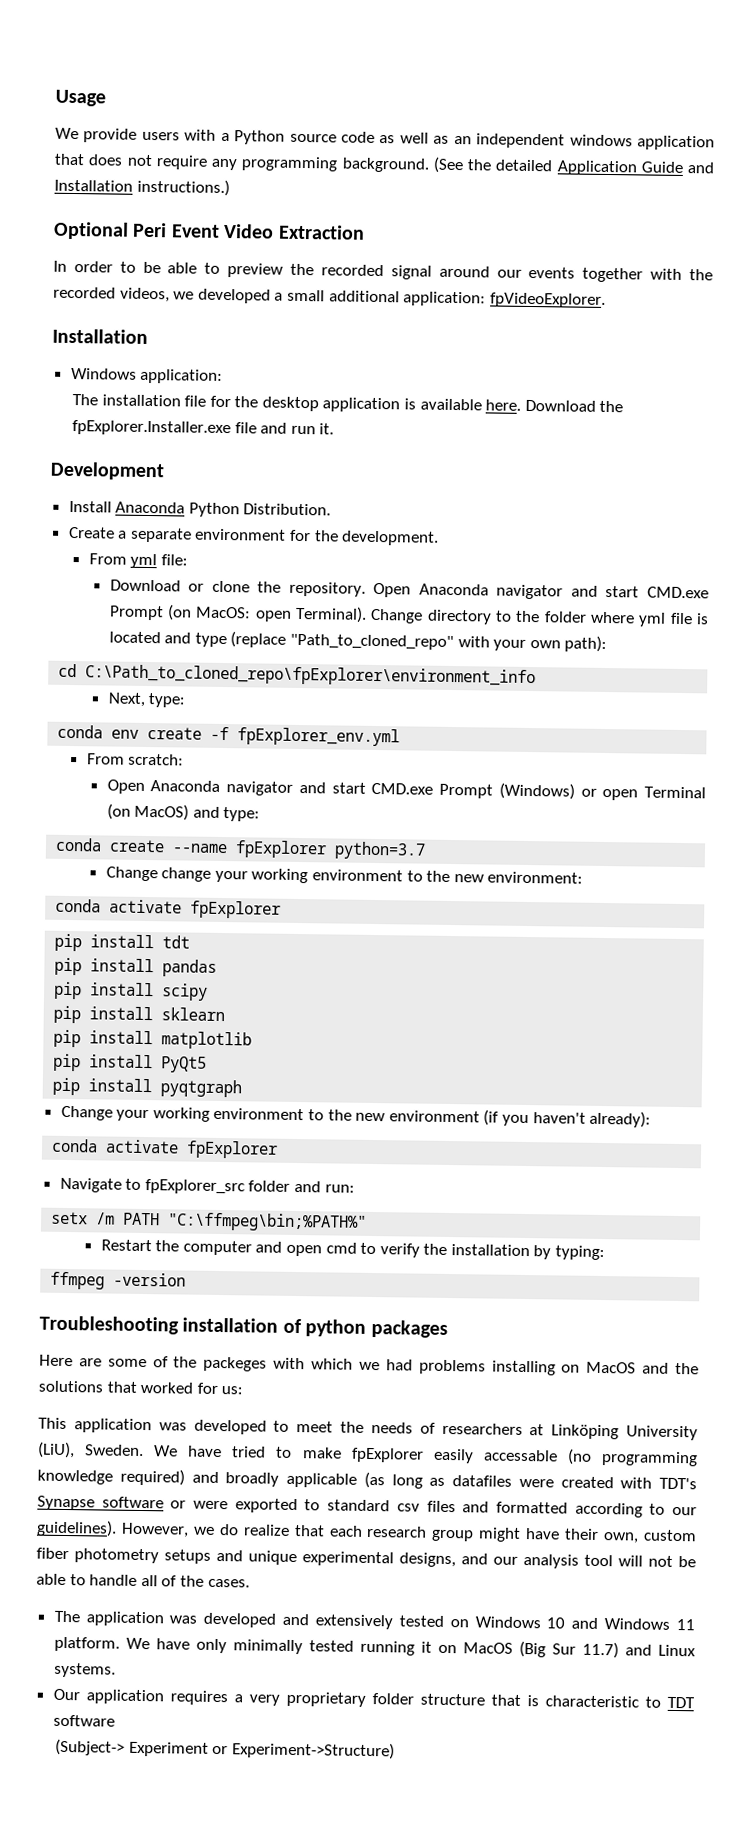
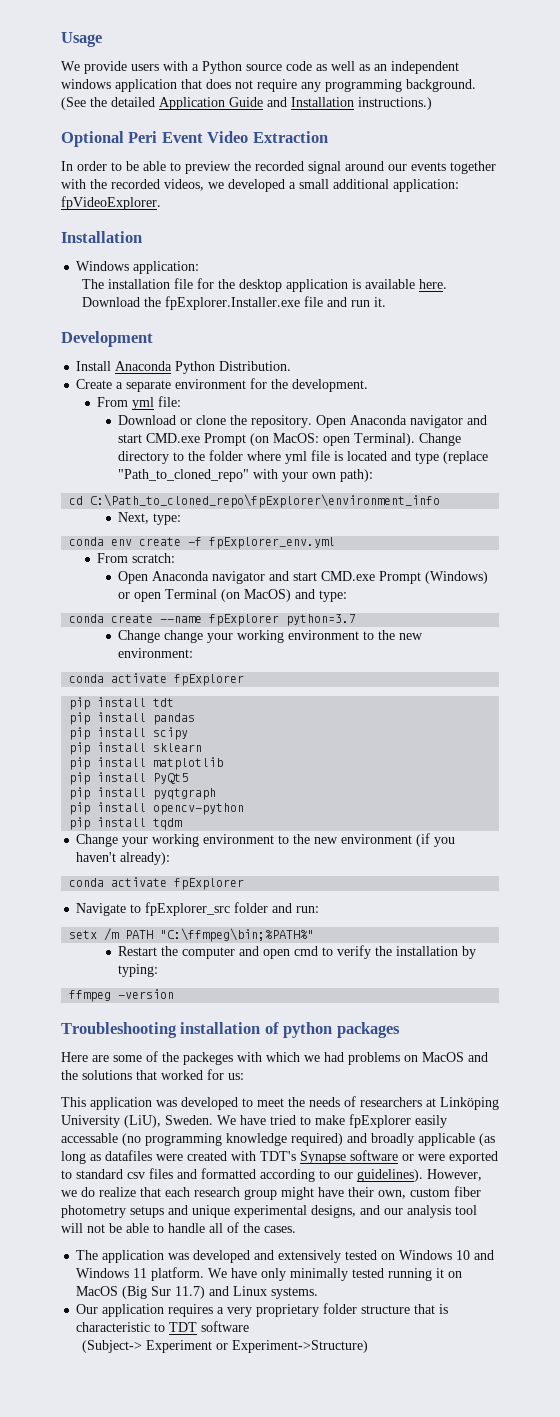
(243, 1088) none -> [69,802,245,815] [69,817,183,830] // pip install opencv-python // pip install tqdm
[491,1360,556,1376] installing -> (400, 1058) none

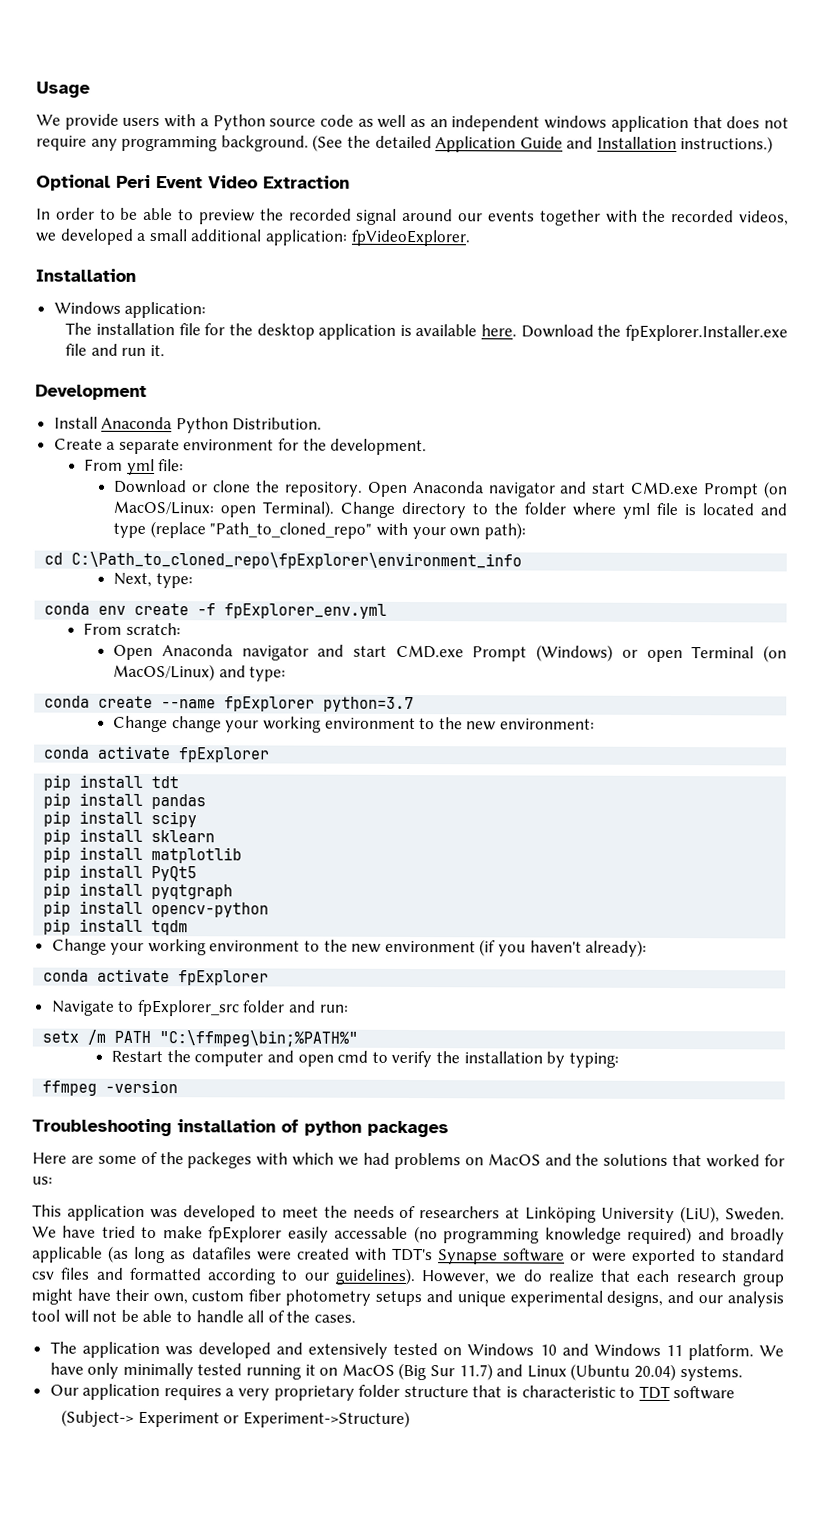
[273,433,320,443] MacOS: -> [113,500,215,515] MacOS/Linux:
[244,589,292,602] MacOS) -> [113,663,216,682] MacOS/Linux)
(268, 1291) none -> [570,1363,676,1382] (Ubuntu 20.04)

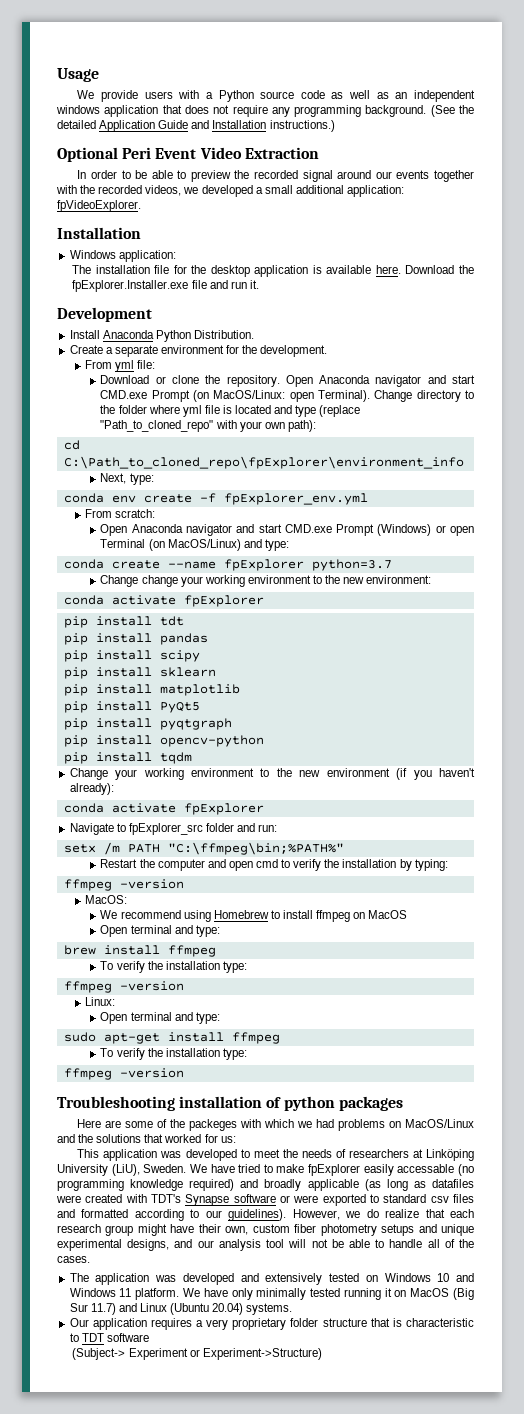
(179, 1086) none -> [85,895,128,904] [100,910,408,922] [100,925,220,937] [63,945,216,957] [100,961,247,973] [63,981,184,993] [85,997,116,1006] [100,1012,220,1024] [63,1032,280,1044] [100,1048,247,1060] [63,1068,184,1080] // MacOS: // We recommend using Homebrew to install ffmpeg on MacOS // Open terminal and type: // brew install ffmpeg // To verify the installation type: // ffmpeg -version // Linux: // Open terminal and type: // sudo apt-get install ffmpeg // To verify the installation type: // ffmpeg -version
[487,1153,541,1166] MacOS -> [405,1119,475,1128] MacOS/Linux

